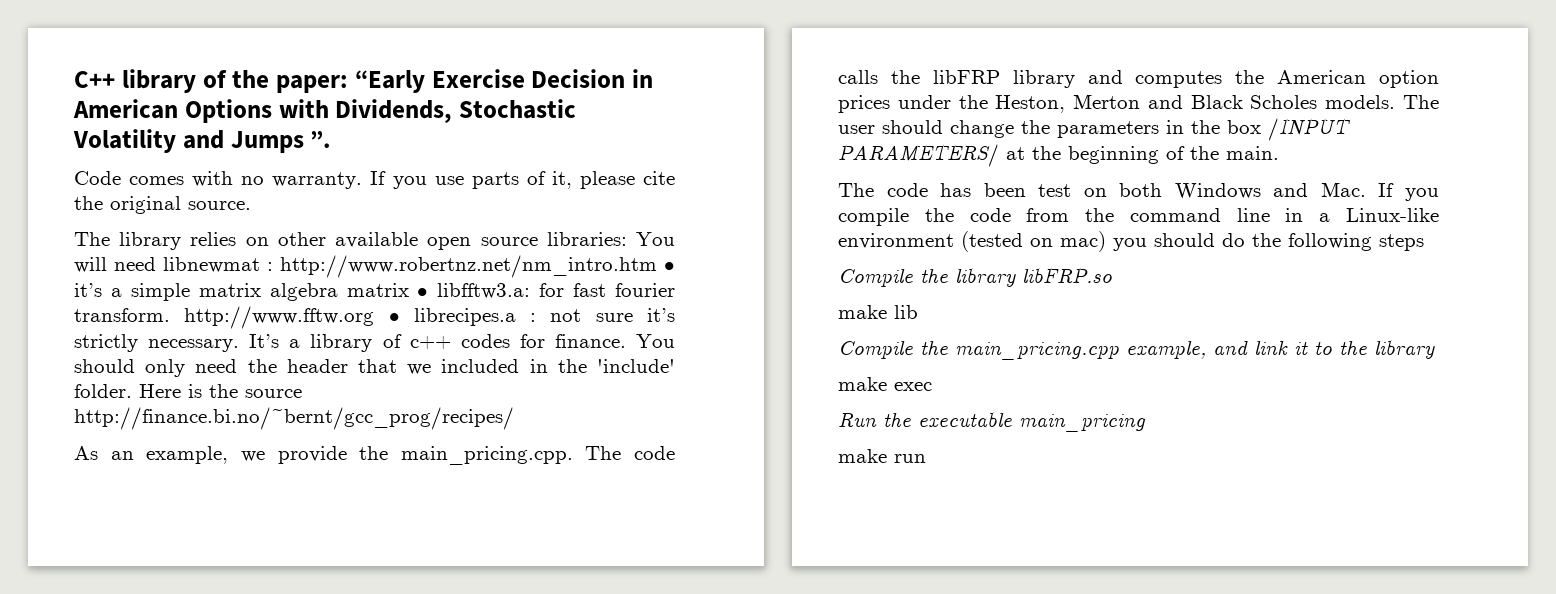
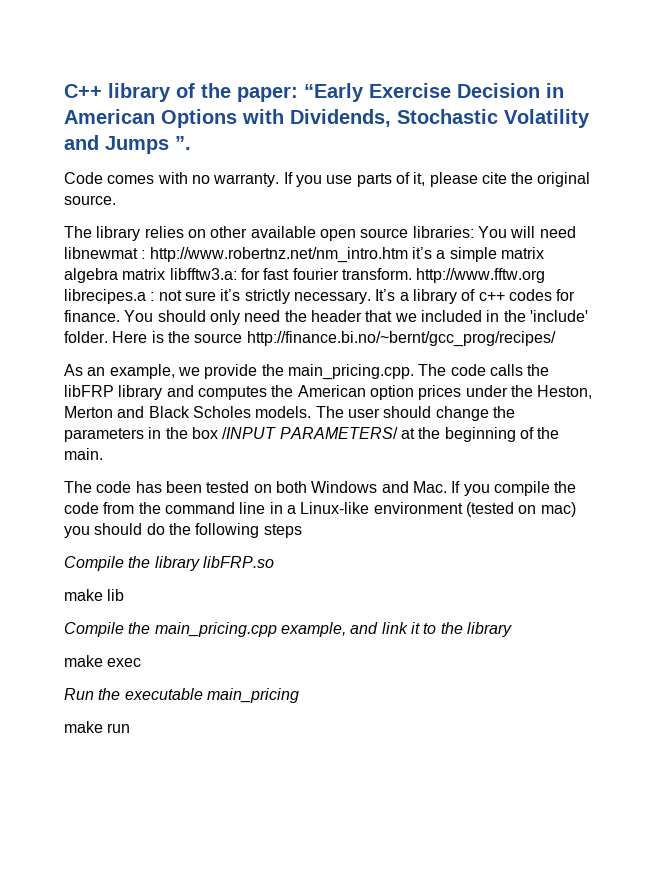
[664,262,675,271] • -> (408, 255) none
[417,288,429,297] • -> (166, 274) none
[388,313,400,322] • -> (546, 275) none
[1038,184,1072,197] test -> [206,481,250,493] tested

